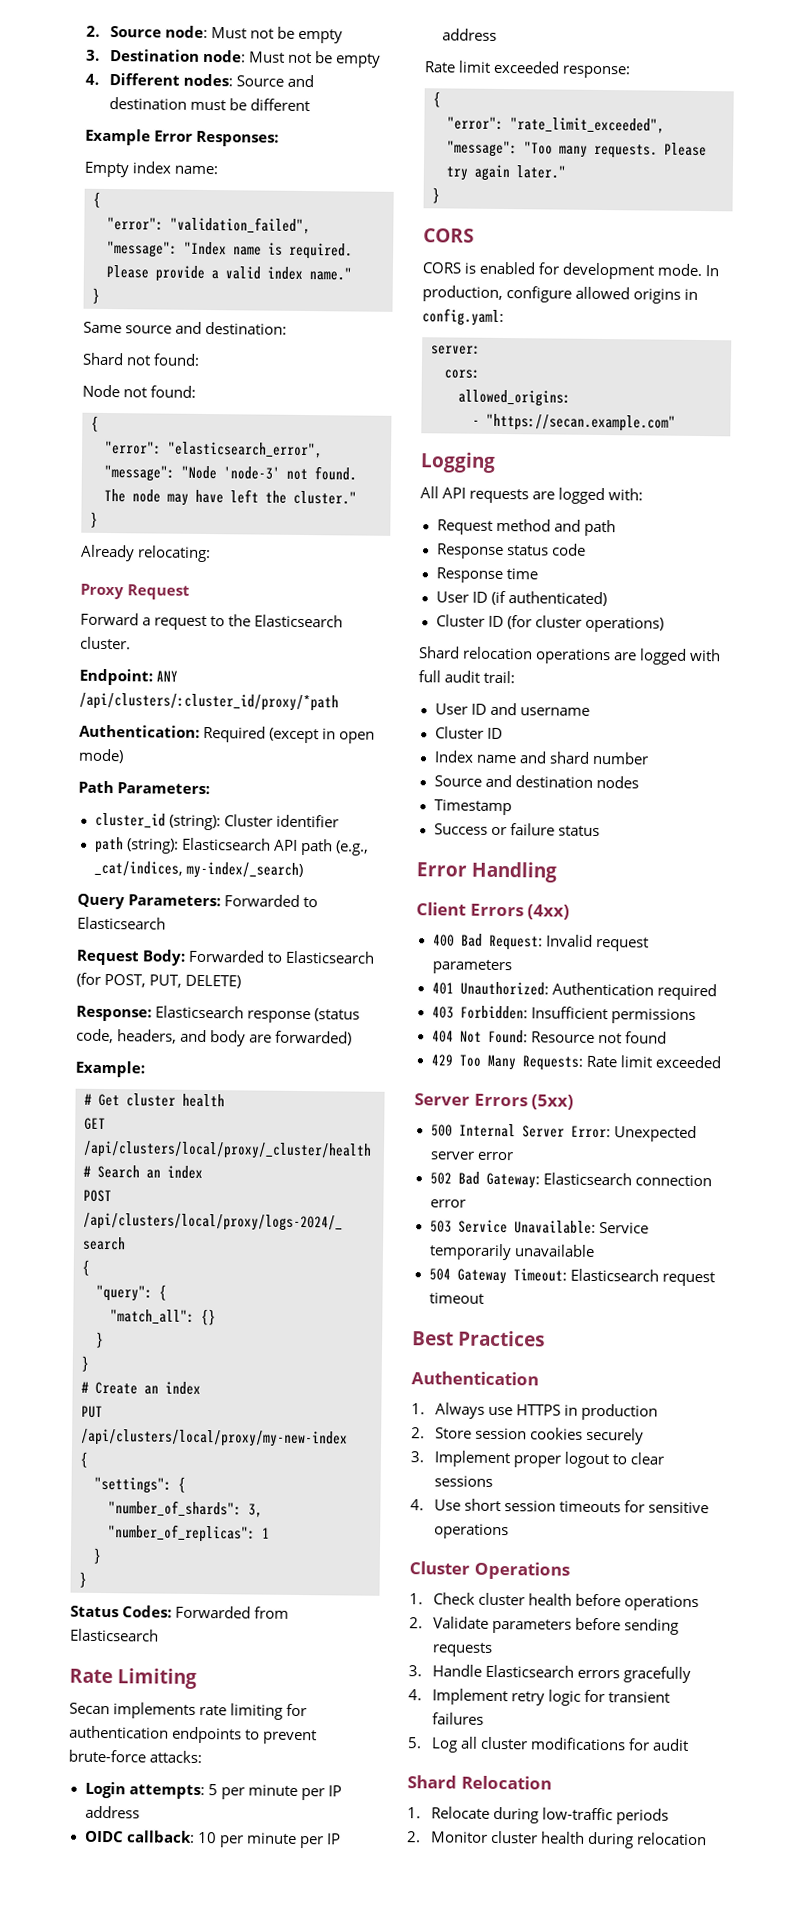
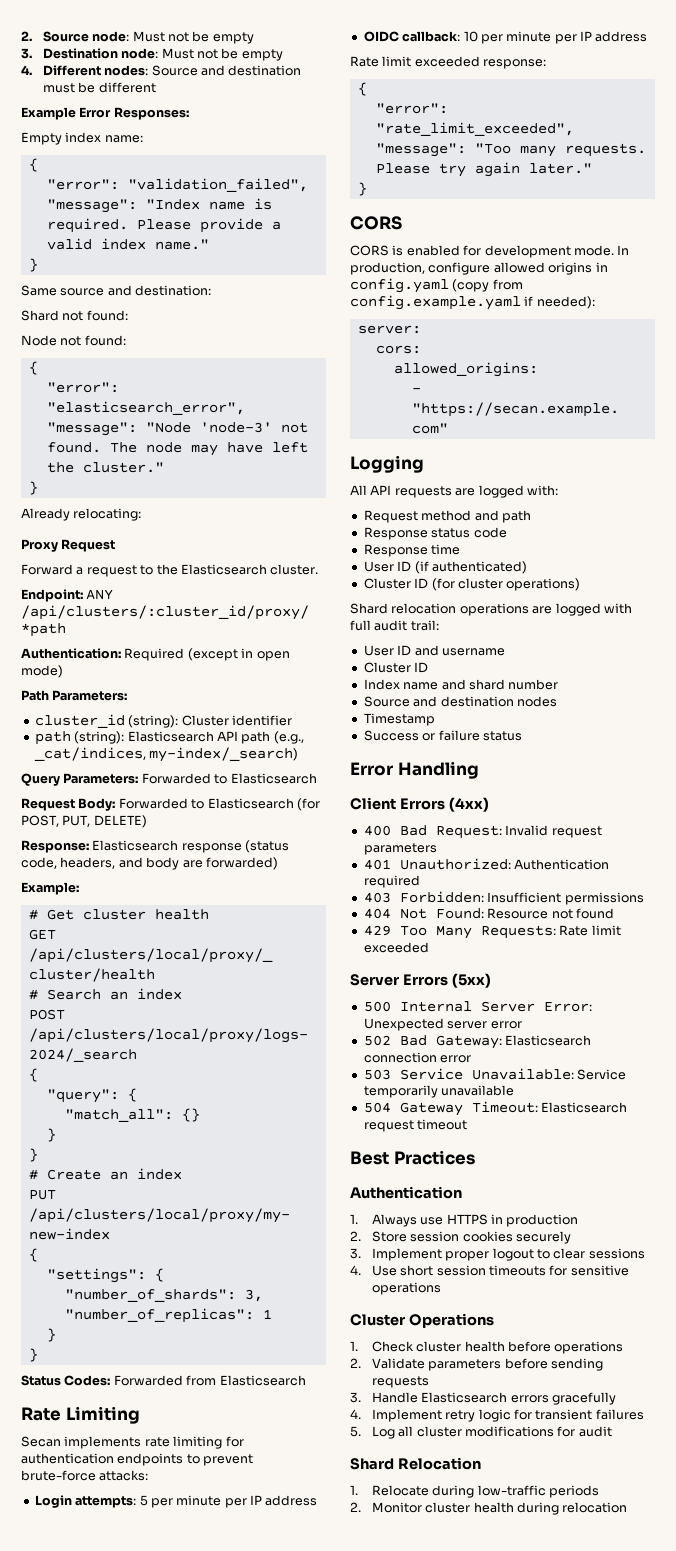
[422,308,504,327] config.yaml: -> [350,278,523,293] [350,295,595,310] config.yaml (copy from config.example.yaml if needed):

